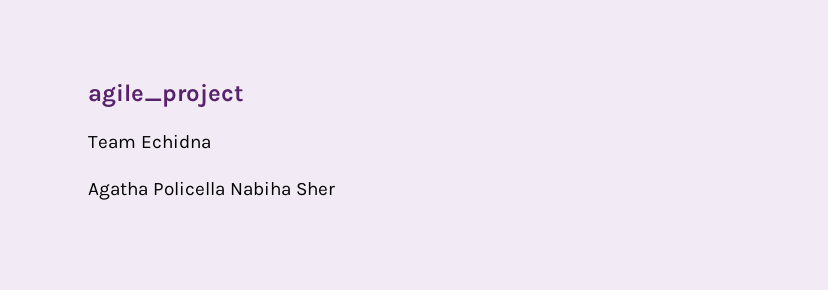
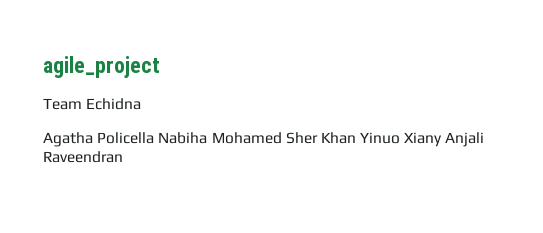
[296,182,336,196] Sher -> [211,132,485,147] [43,151,123,163] Mohamed Sher Khan Yinuo Xiany Anjali Raveendran

